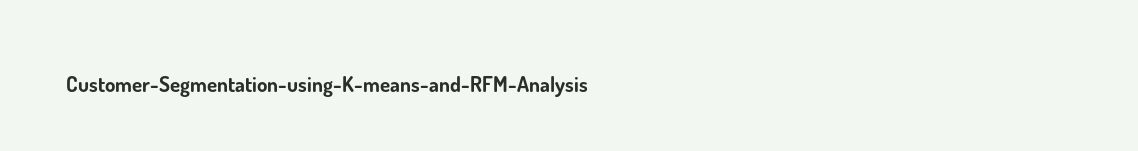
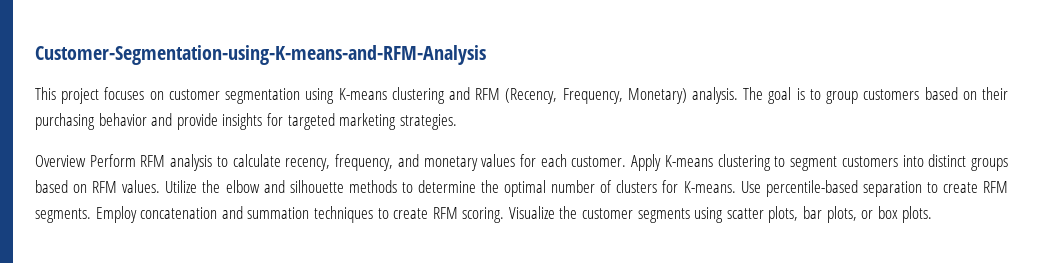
(588, 86) none -> [35,87,1009,104] [35,113,457,130] [35,154,1009,171] [35,180,1009,197] [35,206,933,223] // This project focuses on customer segmentation using K-means clustering and RFM (Recency, Frequency, Monetary) analysis. The goal is to group customers based on their purchasing behavior and provide insights for targeted marketing strategies. // Overview Perform RFM analysis to calculate recency, frequency, and monetary values for each customer. Apply K-means clustering to segment customers into distinct groups based on RFM values. Utilize the elbow and silhouette methods to determine the optimal number of clusters for K-means. Use percentile-based separation to create RFM segments. Employ concatenation and summation techniques to create RFM scoring. Visualize the customer segments using scatter plots, bar plots, or box plots.

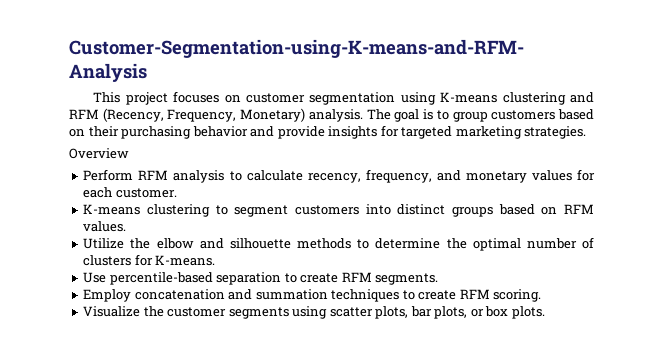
(86, 161) none -> (129, 153) //
[631,154,662,171] Apply -> (177, 193) //
(161, 186) none -> (127, 226) //
(736, 187) none -> (216, 260) //
(91, 215) none -> (439, 279) //
(505, 215) none -> (542, 295) //

